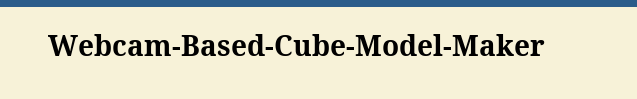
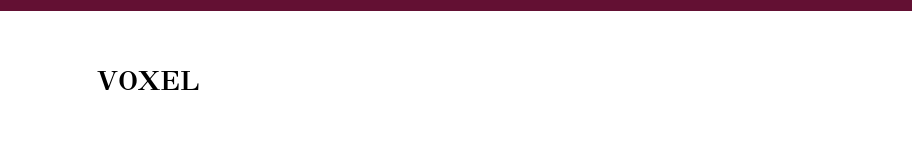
[48,34,545,56] Webcam-Based-Cube-Model-Maker -> [97,71,200,90] VOXEL

